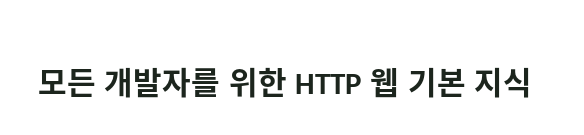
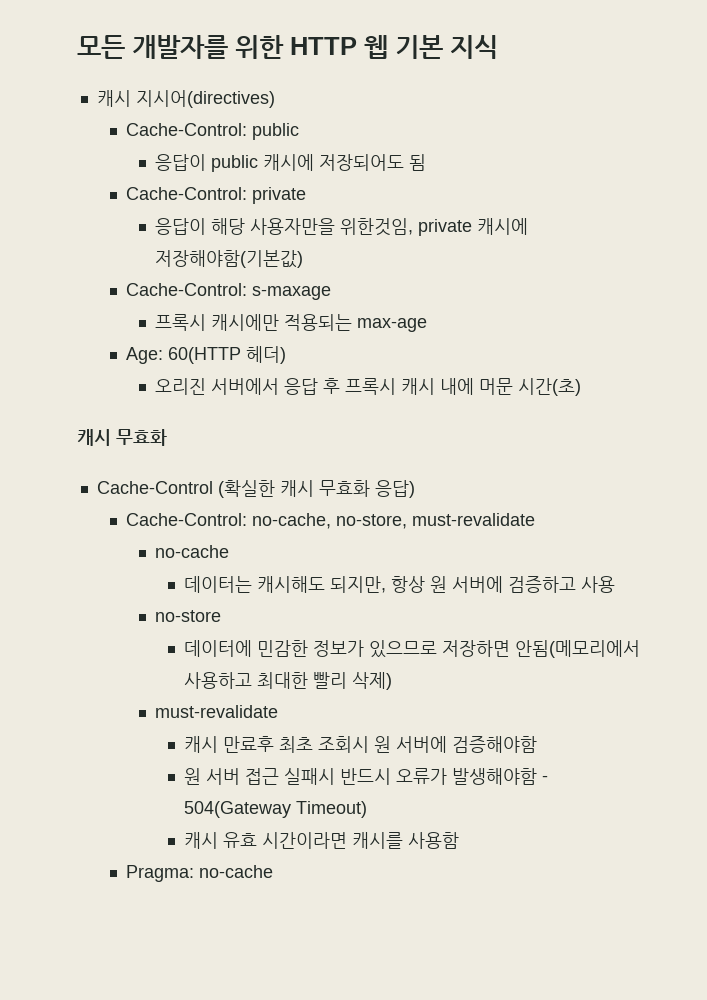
(533, 82) none -> [96,90,275,108] [125,123,299,140] [155,154,427,172] [125,187,306,204] [155,218,529,236] [155,250,304,268] [125,283,331,300] [155,314,428,332] [125,346,286,364] [155,378,582,396] [77,429,167,446] [96,480,415,498] [125,513,535,529] [155,545,230,558] [184,576,616,593] [155,610,222,622] [184,640,641,658] [184,672,393,690] [155,705,279,718] [184,736,538,753] [184,768,549,785] [184,801,368,818] [184,832,460,849] [125,865,273,882] // 캐시 지시어(directives) // Cache-Control: public // 응답이 public 캐시에 저장되어도 됨 // Cache-Control: private // 응답이 해당 사용자만을 위한것임, private 캐시에 저장해야함(기본값) // Cache-Control: s-maxage // 프록시 캐시에만 적용되는 max-age // Age: 60(HTTP 헤더) // 오리진 서버에서 응답 후 프록시 캐시 내에 머문 시간(초) // 캐시 무효화 // Cache-Control (확실한 캐시 무효화 응답) // Cache-Control: no-cache, no-store, must-revalidate // no-cache // 데이터는 캐시해도 되지만, 항상 원 서버에 검증하고 사용 // no-store // 데이터에 민감한 정보가 있으므로 저장하면 안됨(메모리에서 사용하고 최대한 빨리 삭제) // must-revalidate // 캐시 만료후 최초 조회시 원 서버에 검증해야함 // 원 서버 접근 실패시 반드시 오류가 발생해야함 - 504(Gateway Timeout) // 캐시 유효 시간이라면 캐시를 사용함 // Pragma: no-cache

